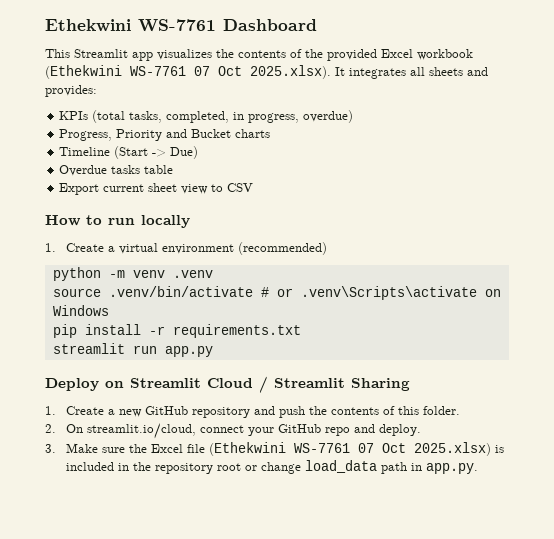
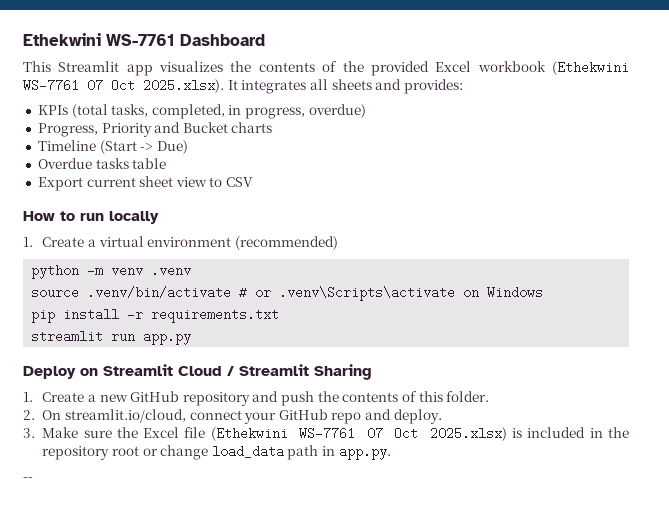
(478, 468) none -> [23,477,33,481] // --

